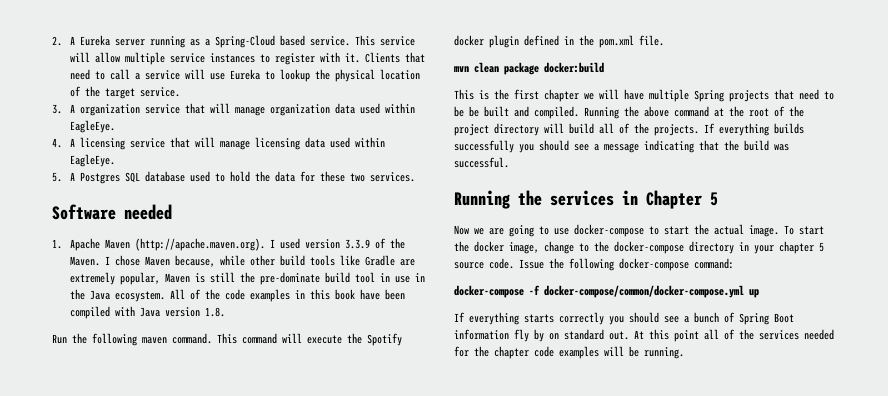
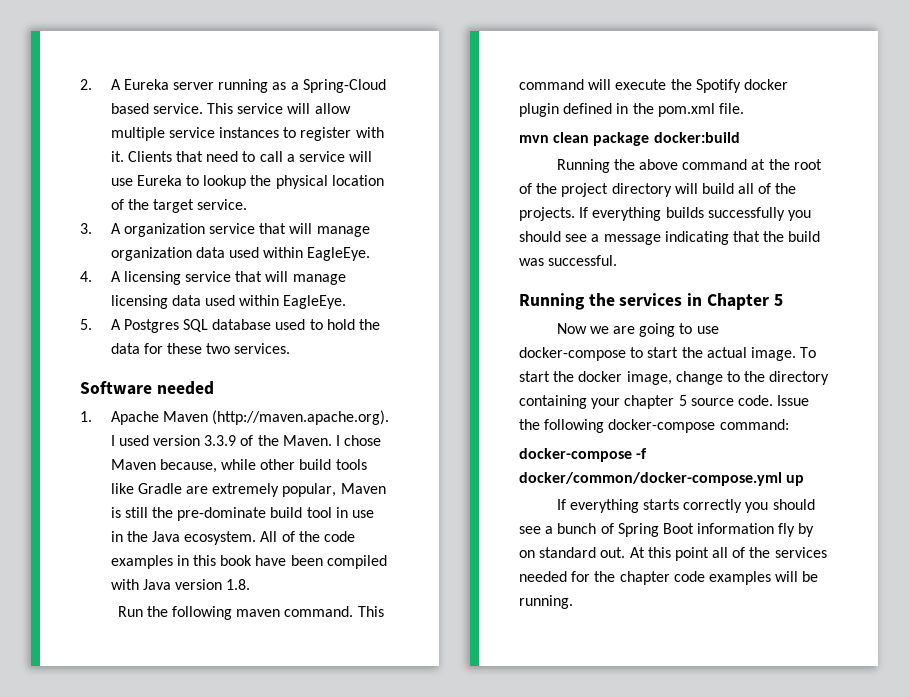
[134,238,265,251] (http://apache.maven.org). -> [212,410,390,425] (http://maven.apache.org).
[454,89,834,102] [454,106,579,119] This is the first chapter we will have multiple Spring projects that need to be be built and compiled. -> (740, 137) none
[614,241,749,254] docker-compose directory in -> [769,371,830,385] [519,395,587,409] directory containing
[544,285,744,298] docker-compose/common/docker-compose.yml -> [519,472,782,486] docker/common/docker-compose.yml

